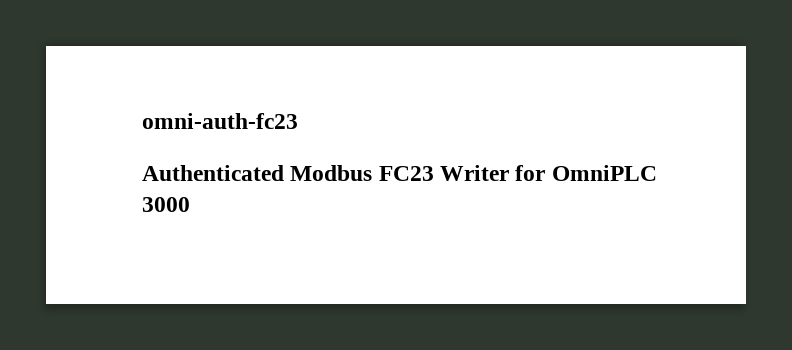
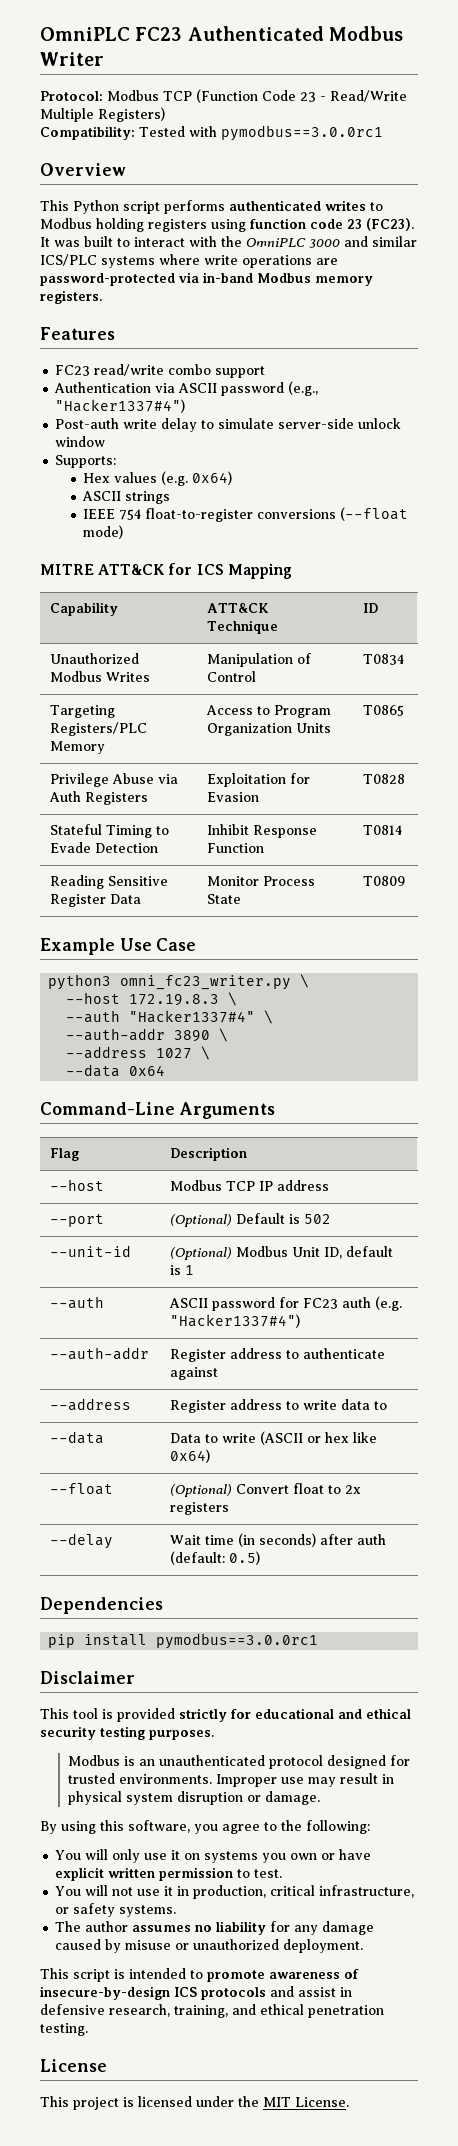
[142,113,298,129] omni-auth-fc23 // -> [40,27,183,41] OmniPLC FC23
[378,166,434,181] FC23 -> (403, 33) none
[515,165,657,181] [142,197,190,212] for OmniPLC 3000 -> [40,89,407,103] [40,107,165,122] [40,125,383,141] [40,163,126,176] [40,200,383,214] [40,218,414,232] [40,236,417,248] [40,254,338,268] [40,272,373,286] [40,290,102,304] [40,327,115,340] [55,364,266,378] [54,381,319,396] [55,399,186,413] [55,418,402,432] [55,436,106,447] [55,455,117,468] [83,471,233,486] [82,491,171,504] [83,507,409,522] [83,525,124,539] [40,563,292,579] [50,602,119,616] [207,603,270,613] [207,620,279,634] [363,603,379,613] [50,653,140,664] [50,671,151,682] [207,653,312,667] [207,671,257,682] [363,654,405,665] [50,705,116,718] [50,722,148,736] [50,741,106,754] [206,705,332,718] [207,723,332,736] [363,705,405,716] [50,773,179,787] [49,791,149,805] [207,773,311,787] [207,792,260,802] [363,774,406,784] [50,824,170,838] [50,842,159,853] [207,824,318,838] [207,843,265,853] [363,825,403,835] [50,875,169,889] [50,894,142,907] [207,876,316,886] [207,894,242,904] [363,876,406,886] [40,938,197,955] [48,974,310,990] [66,992,238,1006] [66,1010,274,1024] [66,1028,229,1042] [66,1046,211,1060] [66,1064,166,1077] [40,1102,275,1119] [50,1148,80,1161] [170,1147,248,1161] [50,1179,105,1191] [170,1180,330,1191] [50,1214,105,1227] [170,1213,332,1227] [50,1245,132,1257] [170,1246,394,1260] [170,1265,195,1275] [50,1296,105,1309] [169,1296,403,1311] [170,1314,301,1328] [50,1347,150,1360] [170,1348,386,1362] [170,1367,219,1380] [50,1398,132,1411] [170,1399,388,1413] [50,1431,105,1444] [170,1431,378,1445] [170,1449,211,1463] [50,1483,114,1495] [170,1483,362,1497] [170,1502,230,1515] [50,1533,114,1549] [170,1533,387,1547] [170,1551,261,1565] [40,1597,163,1614] [48,1633,319,1649] [40,1671,135,1684] [40,1708,411,1722] [40,1726,214,1740] [67,1755,410,1769] [67,1773,394,1787] [67,1791,320,1805] [40,1820,370,1834] [55,1849,372,1863] [55,1867,283,1881] [55,1885,415,1899] [55,1903,177,1917] [55,1921,375,1935] [55,1939,364,1953] [40,1968,359,1982] [40,1986,352,2000] [40,2004,384,2018] [40,2023,88,2036] [40,2059,107,2072] [40,2096,349,2110] // Protocol: Modbus TCP (Function Code 23 - Read/Write Multiple Registers) // Compatibility: Tested with pymodbus==3.0.0rc1 // Overview // This Python script performs authenticated writes to Modbus holding registers using function code 23 (FC23). It was built to interact with the OmniPLC 3000 and similar ICS/PLC systems where write operations are password-protected via in-band Modbus memory registers. // Features // FC23 read/write combo support // Authentication via ASCII password (e.g., "Hacker1337#4") // Post-auth write delay to simulate server-side unlock window // Supports: // Hex values (e.g. 0x64) // ASCII strings // IEEE 754 float-to-register conversions (--float mode) // MITRE ATT&CK for ICS Mapping // Capability | ATT&CK Technique | ID // Unauthorized Modbus Writes | Manipulation of Control | T0834 // Targeting Registers/PLC Memory | Access to Program Organization Units | T0865 // Privilege Abuse via Auth Registers | Exploitation for Evasion | T0828 // Stateful Timing to Evade Detection | Inhibit Response Function | T0814 // Reading Sensitive Register Data | Monitor Process State | T0809 // Example Use Case // python3 omni_fc23_writer.py \ // --host 172.19.8.3 \ // --auth "Hacker1337#4" \ // --auth-addr 3890 \ // --address 1027 \ // --data 0x64 // Command-Line Arguments // Flag | Description // --host | Modbus TCP IP address // --port | (Optional) Default is 502 // --unit-id | (Optional) Modbus Unit ID, default is 1 // --auth | ASCII password for FC23 auth (e.g. "Hacker1337#4") // --auth-addr | Register address to authenticate against // --address | Register address to write data to // --data | Data to write (ASCII or hex like 0x64) // --float | (Optional) Convert float to 2x registers // --delay | Wait time (in seconds) after auth (default: 0.5) // Dependencies // pip install pymodbus==3.0.0rc1 // Disclaimer // This tool is provided strictly for educational and ethical security testing purposes. // Modbus is an unauthenticated protocol designed for trusted environments. Improper use may result in physical system disruption or damage. // By using this software, you agree to the following: // You will only use it on systems you own or have explicit written permission to test. // You will not use it in production, critical infrastructure, or safety systems. // The author assumes no liability for any damage caused by misuse or unauthorized deployment. // This script is intended to promote awareness of insecure-by-design ICS protocols and assist in defensive research, training, and ethical penetration testing. // License // This project is licensed under the MIT License.

